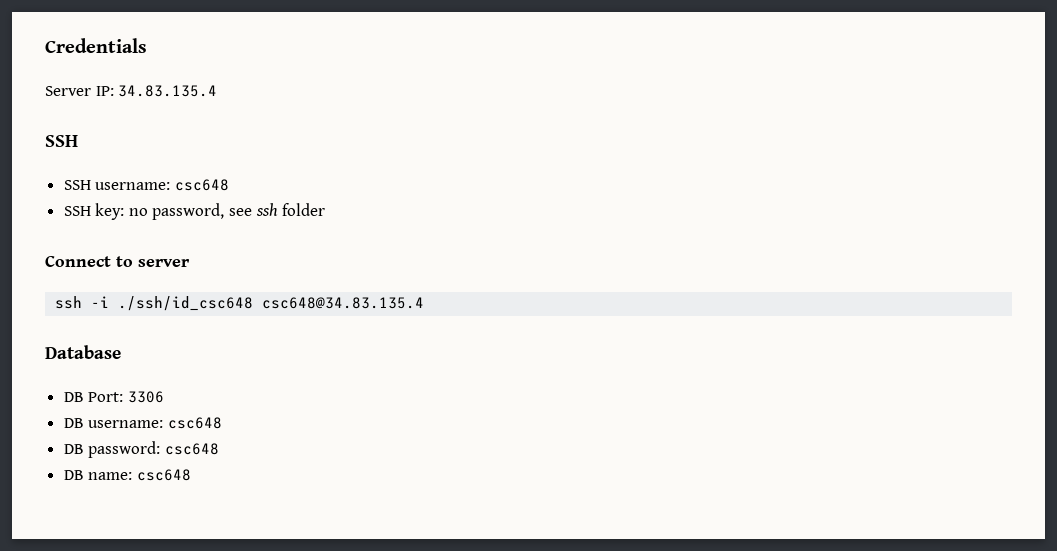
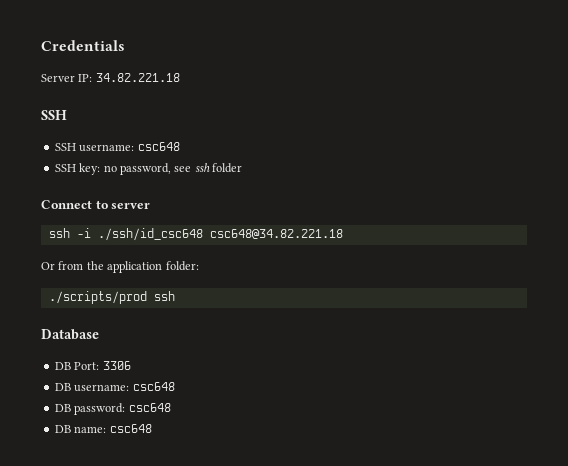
[118,85,218,97] 34.83.135.4 -> [95,73,180,82] 34.82.221.18
[262,297,425,309] csc648@34.83.135.4 -> [209,229,343,239] [41,261,199,273] [48,291,175,304] csc648@34.82.221.18 // Or from the application folder: // ./scripts/prod ssh

